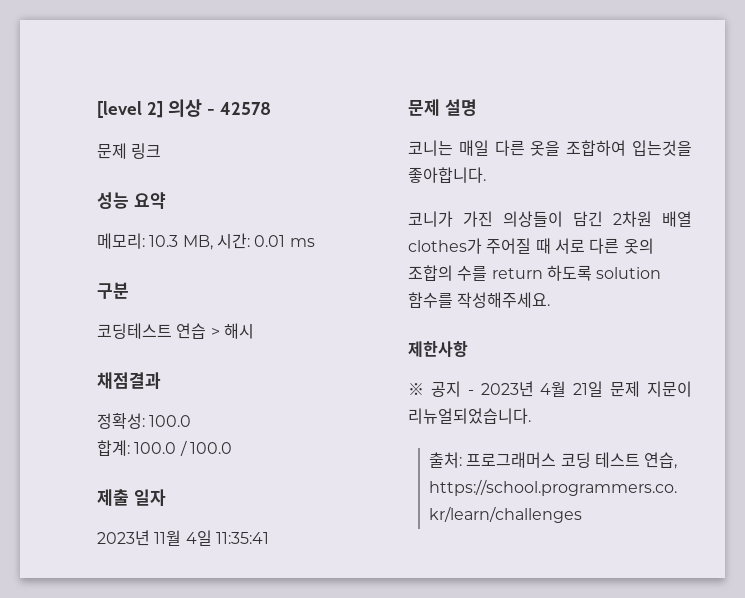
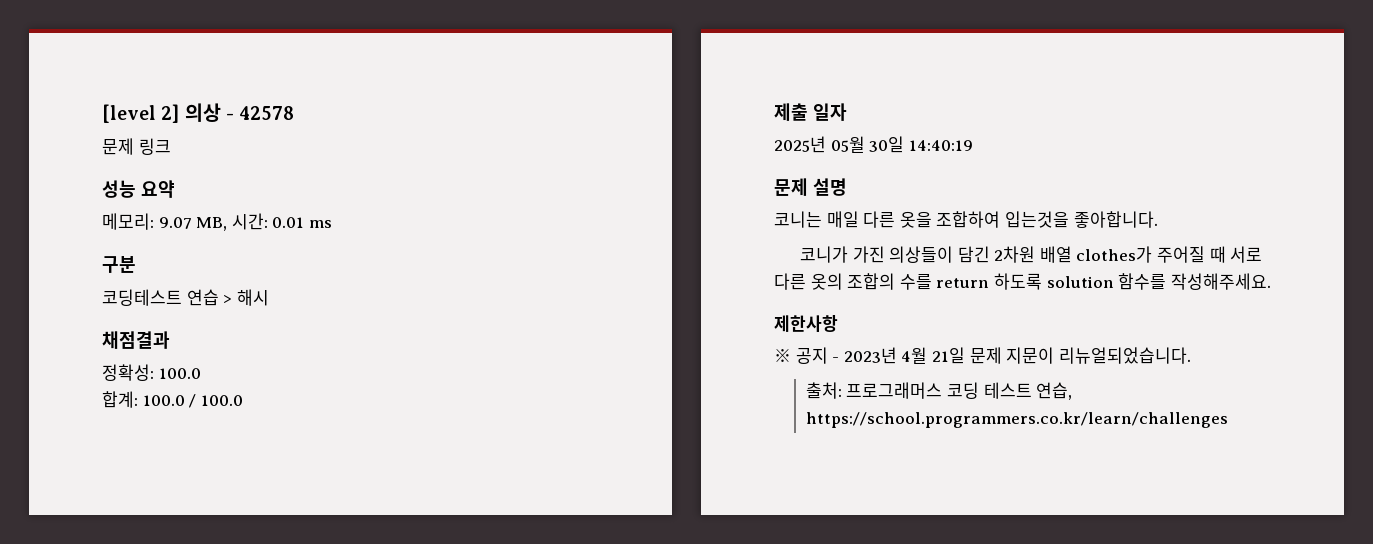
[149,235,179,247] 10.3 -> [158,217,192,229] 9.07
[97,530,269,546] 2023년 11월 4일 11:35:41 -> [774,136,973,153] 2025년 05월 30일 14:40:19

